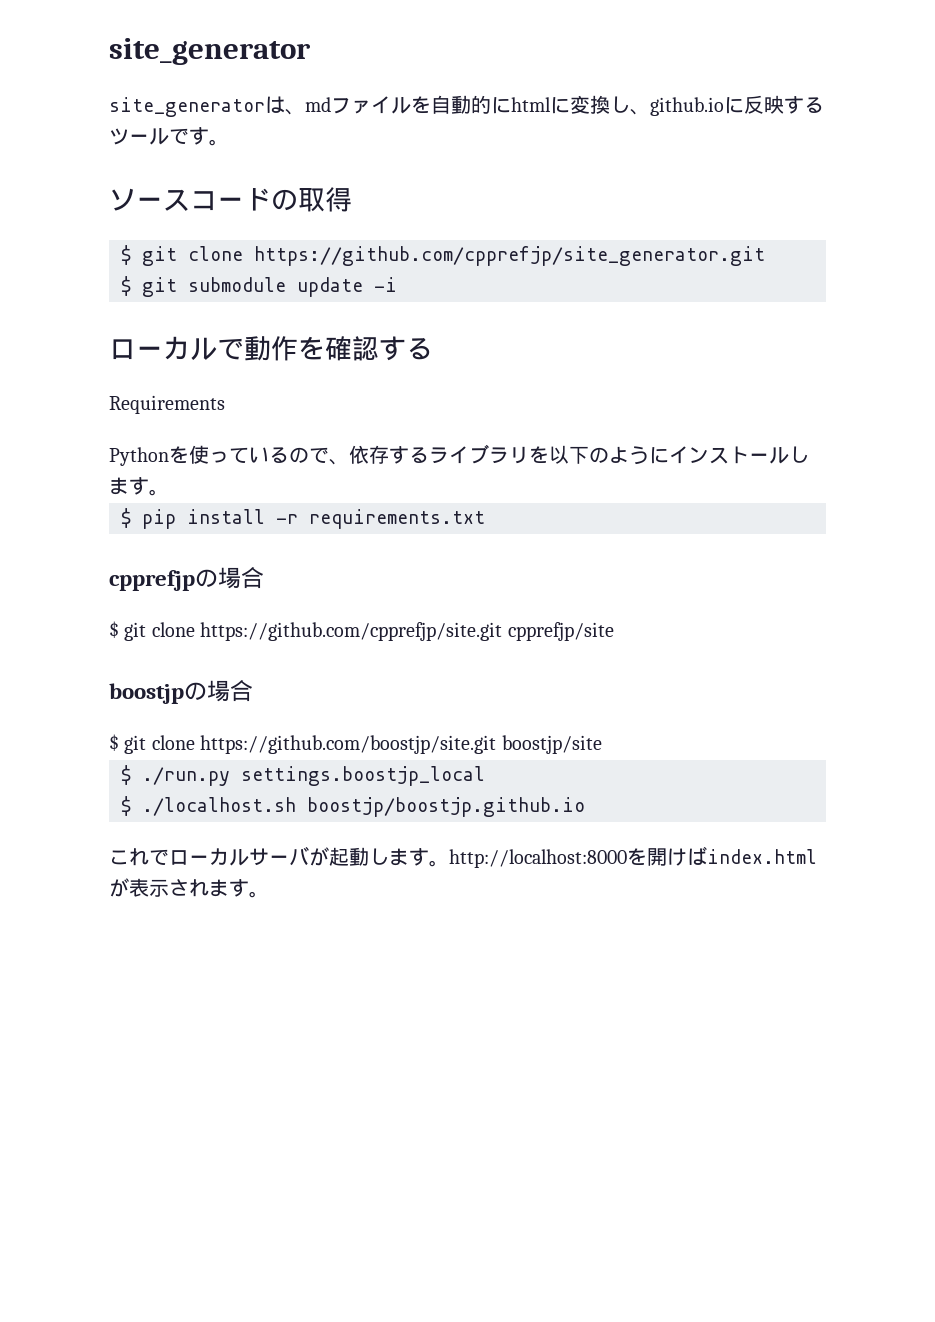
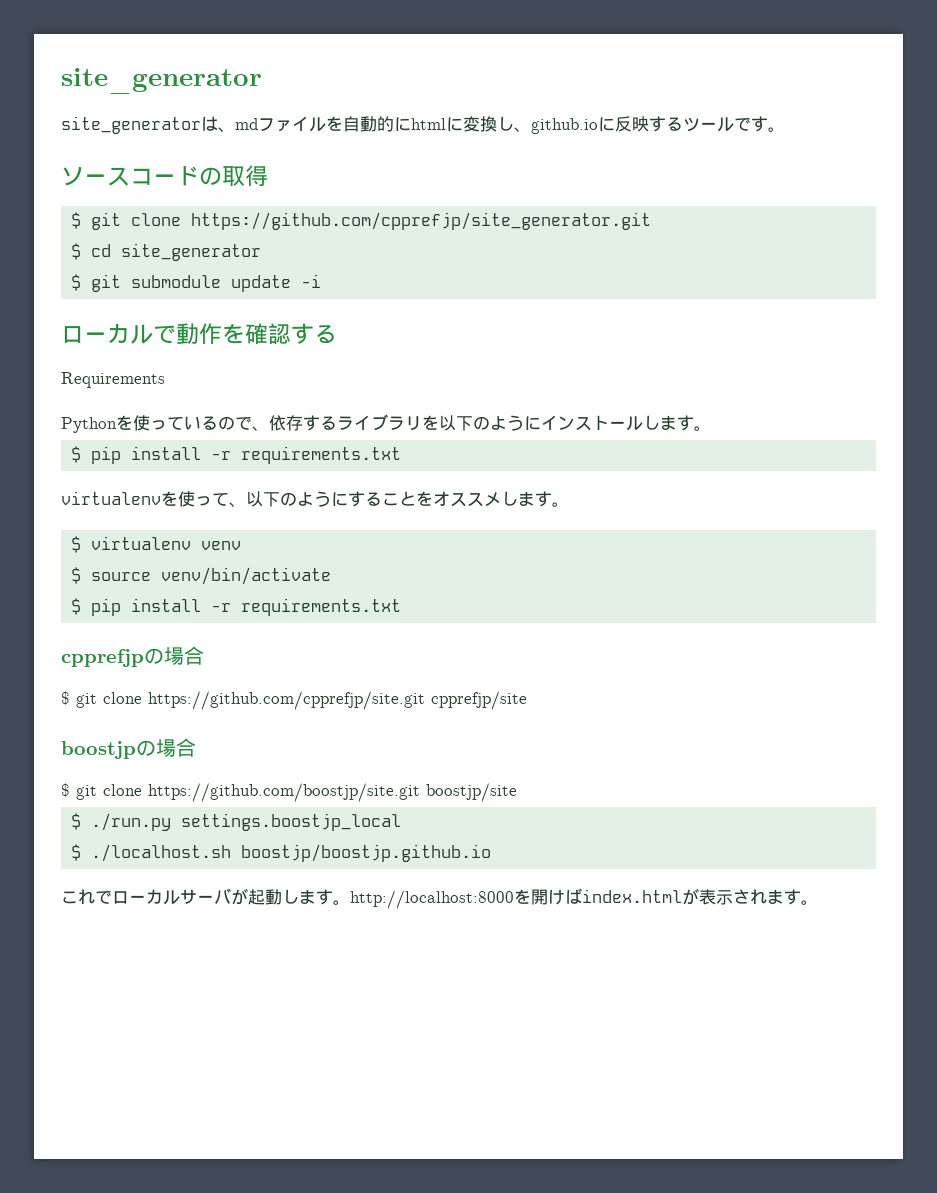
(765, 256) none -> [71,243,262,261] // $ cd site_generator
(485, 519) none -> [61,491,569,507] [71,536,242,553] [71,567,332,585] [71,598,402,616] // virtualenvを使って、以下のようにすることをオススメします。 // $ virtualenv venv // $ source venv/bin/activate // $ pip install -r requirements.txt

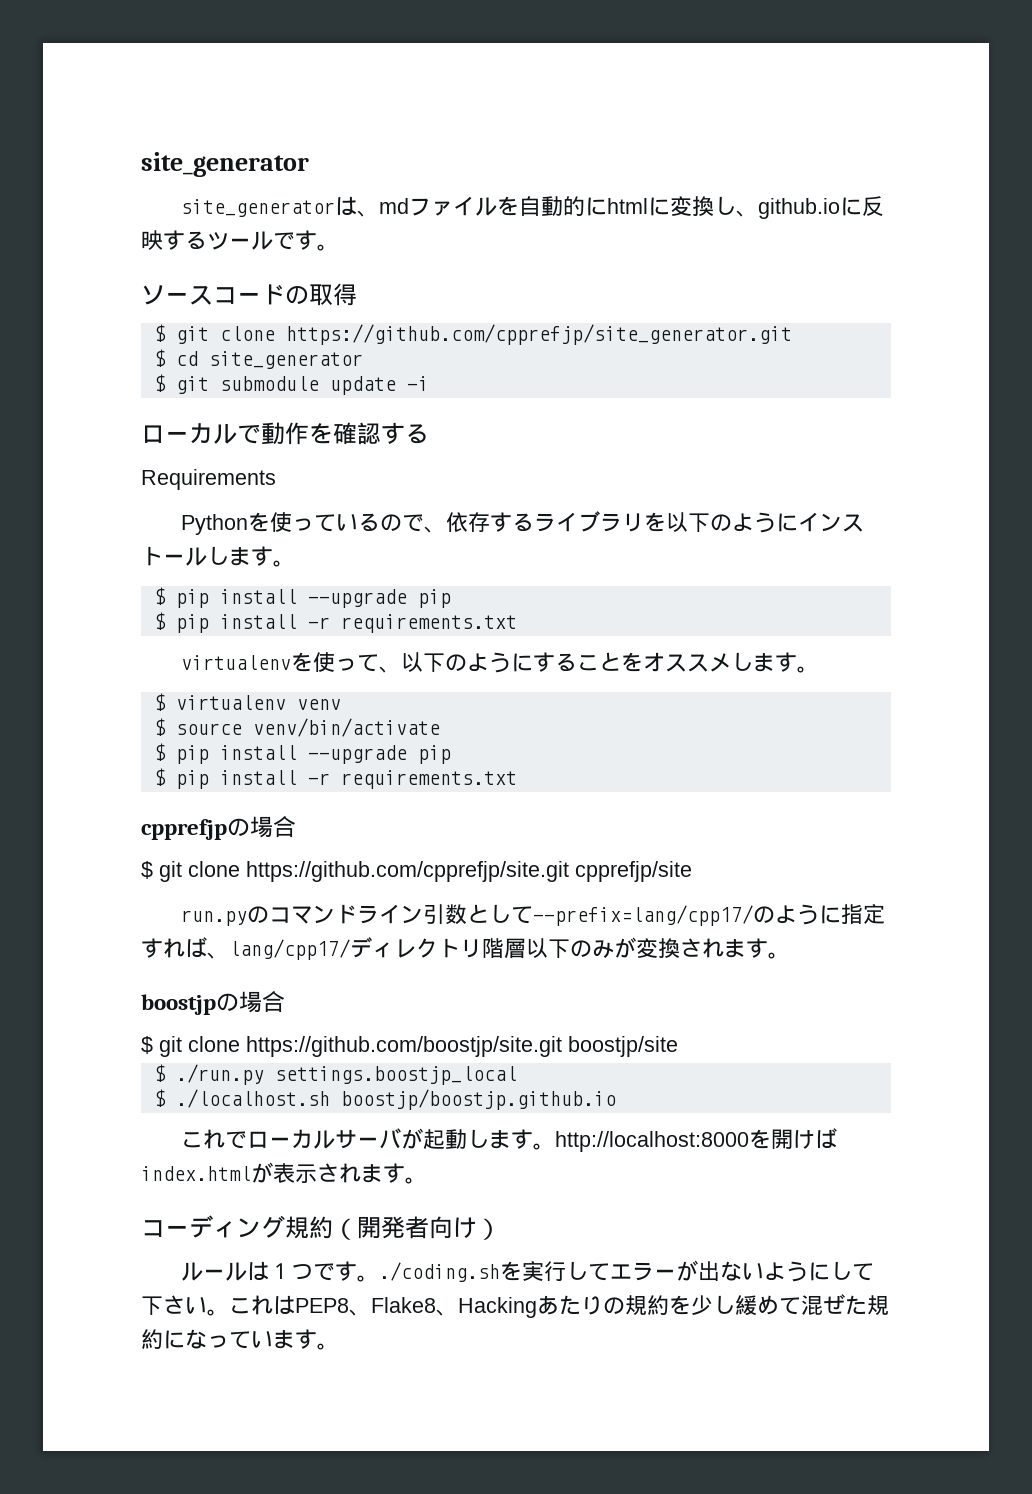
(711, 428) none -> [153,587,451,608] // $ pip install --upgrade pip
(332, 576) none -> [153,743,451,764] // $ pip install --upgrade pip
(527, 700) none -> [180,904,885,926] [141,937,790,960] // run.pyのコマンドライン引数として--prefix=lang/cpp17/のように指定すれば、lang/cpp17/ディレクトリ階層以下のみが変換されます。
(818, 902) none -> [141,1215,501,1240] [180,1260,874,1282] [141,1294,889,1318] [141,1329,339,1350] // コーディング規約（開発者向け） // ルールは１つです。./coding.shを実行してエラーが出ないようにして下さい。これはPEP8、Flake8、Hackingあたりの規約を少し緩めて混ぜた規約になっています。

